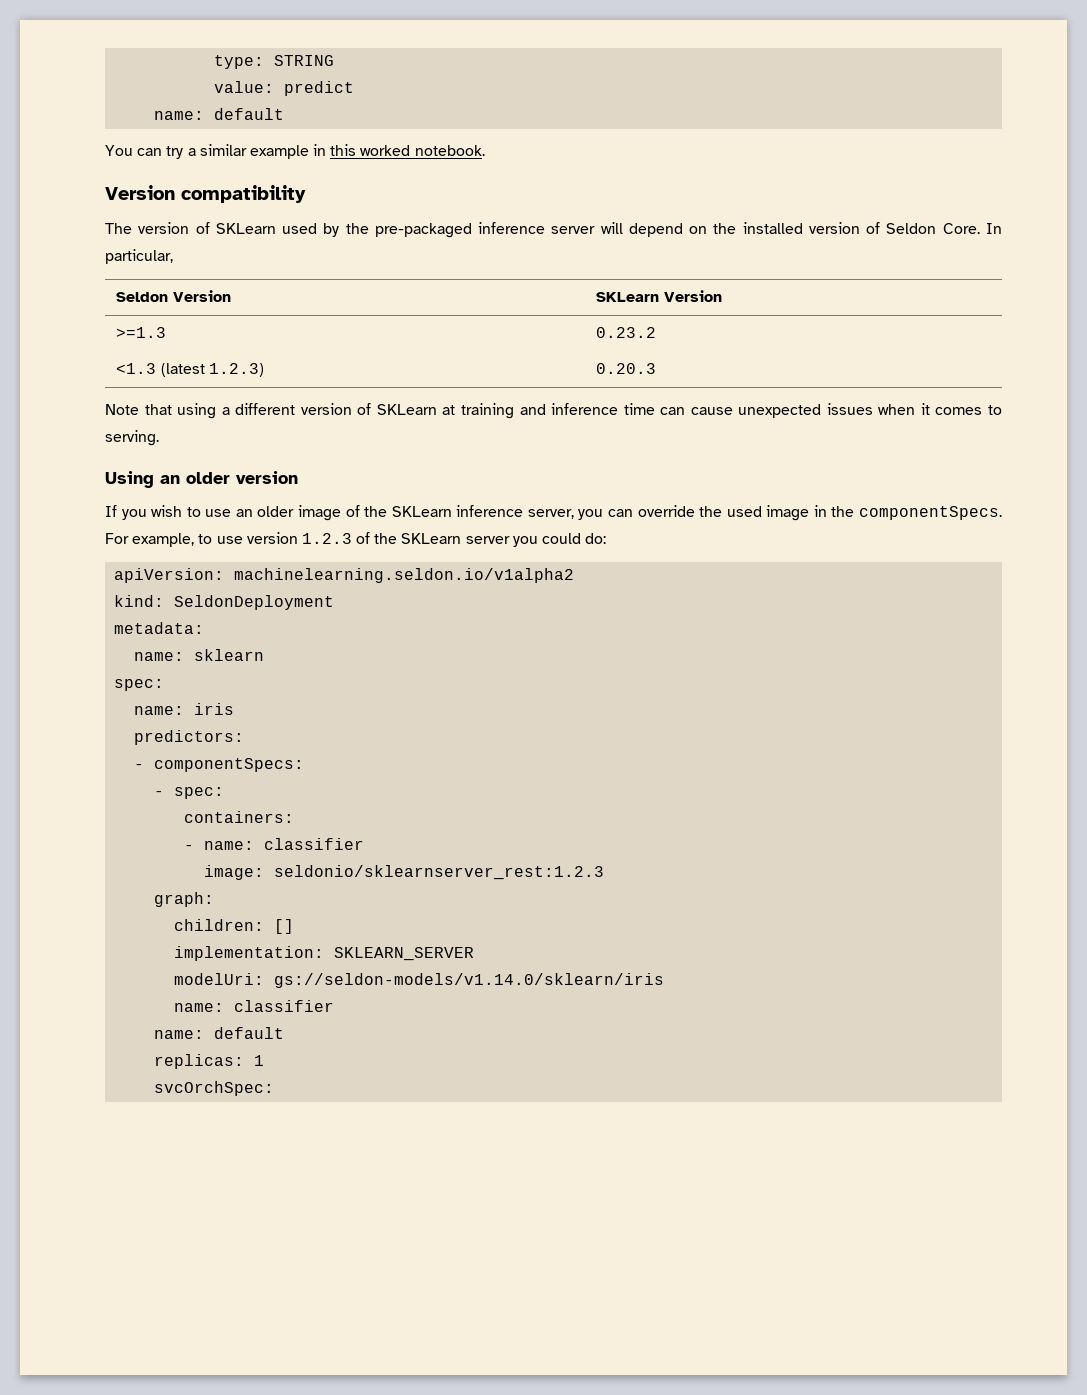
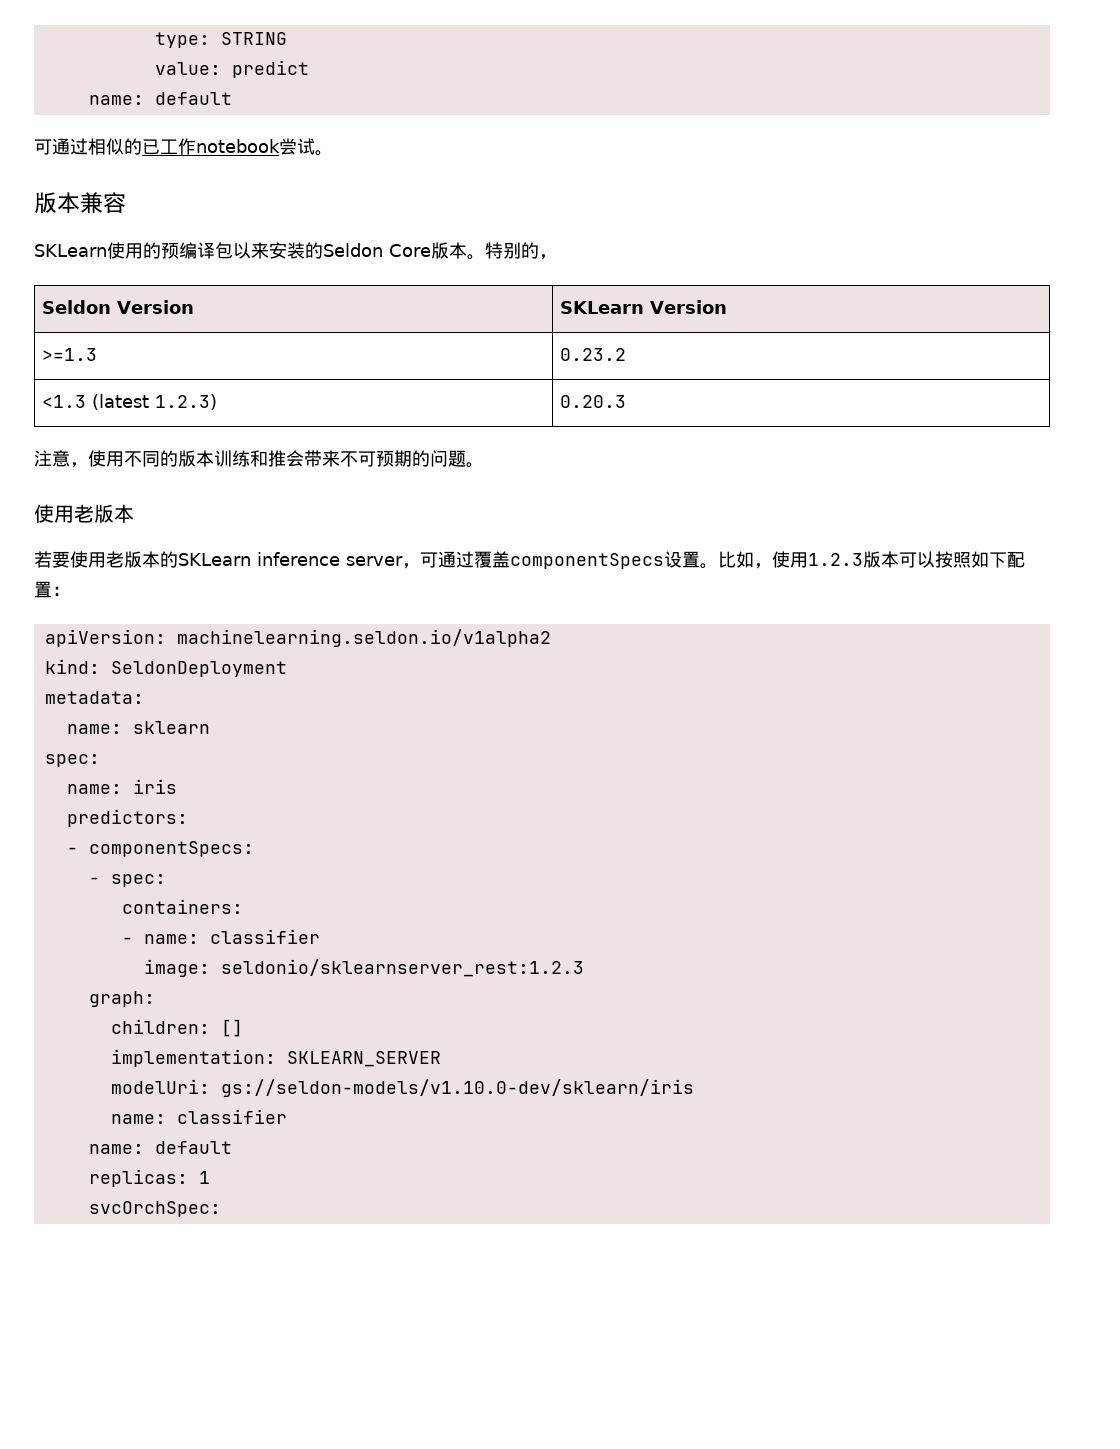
[105,144,485,159] [105,185,306,203] [105,222,1003,238] [105,249,173,264] You can try a similar example in this worked notebook. // Version compatibility // The version of SKLearn used by the pre-packaged inference server will depend on the installed version of Seldon Core. In particular, -> [34,138,333,156] [34,192,126,214] [34,242,557,260] 可通过相似的已工作notebook尝试。 // 版本兼容 // SKLearn使用的预编译包以来安装的Seldon Core版本。特别的，
[105,403,1002,419] [105,430,159,446] [105,471,298,488] [105,505,1002,521] [105,532,607,547] Note that using a different version of SKLearn at training and inference time can cause unexpected issues when it comes to serving. // Using an older version // If you wish to use an older image of the SKLearn inference server, you can override the used image in the componentSpecs. For example, to use version 1.2.3 of the SKLearn server you could do: -> [34,450,484,468] [34,504,134,523] [34,551,1025,569] [34,581,70,598] 注意，使用不同的版本训练和推会带来不可预期的问题。 // 使用老版本 // 若要使用老版本的SKLearn inference server，可通过覆盖componentSpecs设置。比如，使用1.2.3版本可以按照如下配置：
[274,973,665,988] gs://seldon-models/v1.14.0/sklearn/iris -> [220,1079,694,1097] gs://seldon-models/v1.10.0-dev/sklearn/iris

